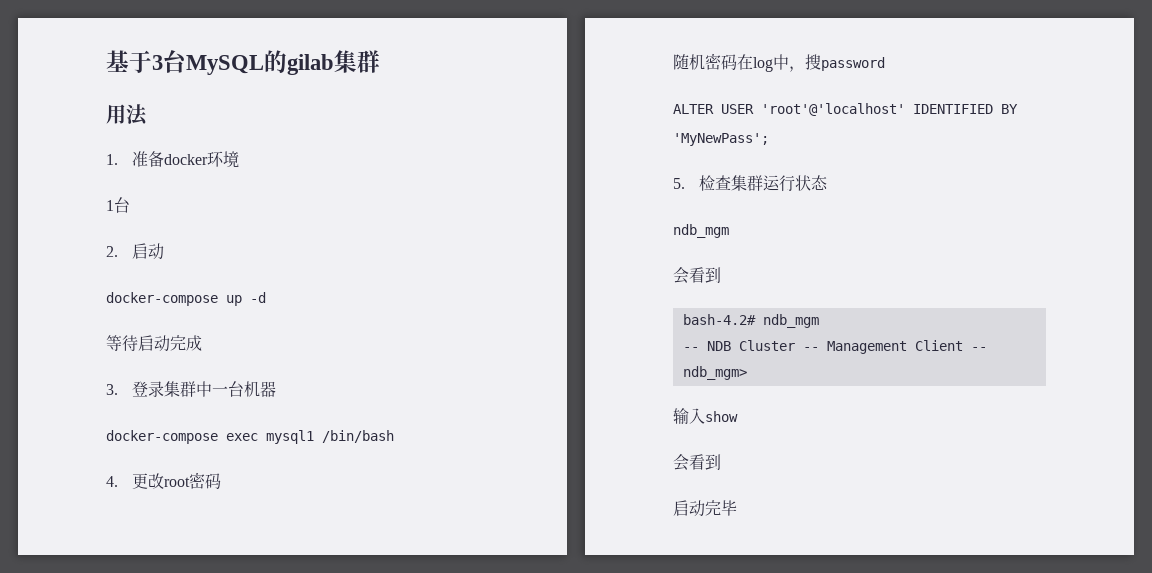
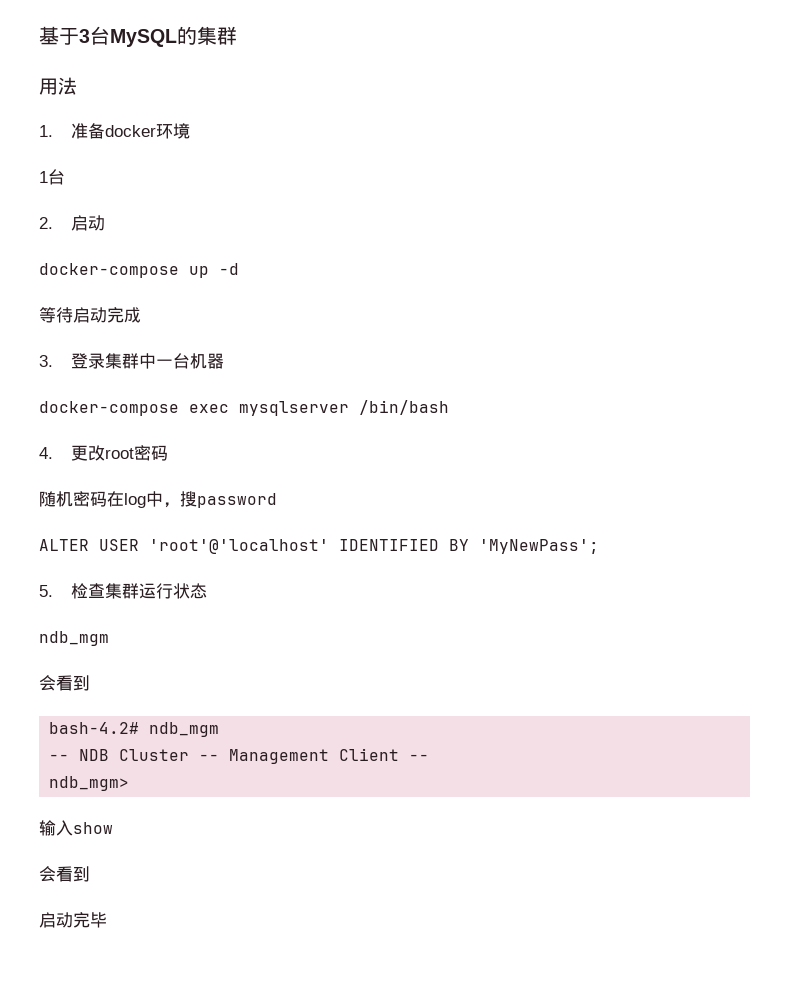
[287,54,334,75] gilab -> (197, 35) none
[266,430,314,444] mysql1 -> [239,401,349,416] mysqlserver

